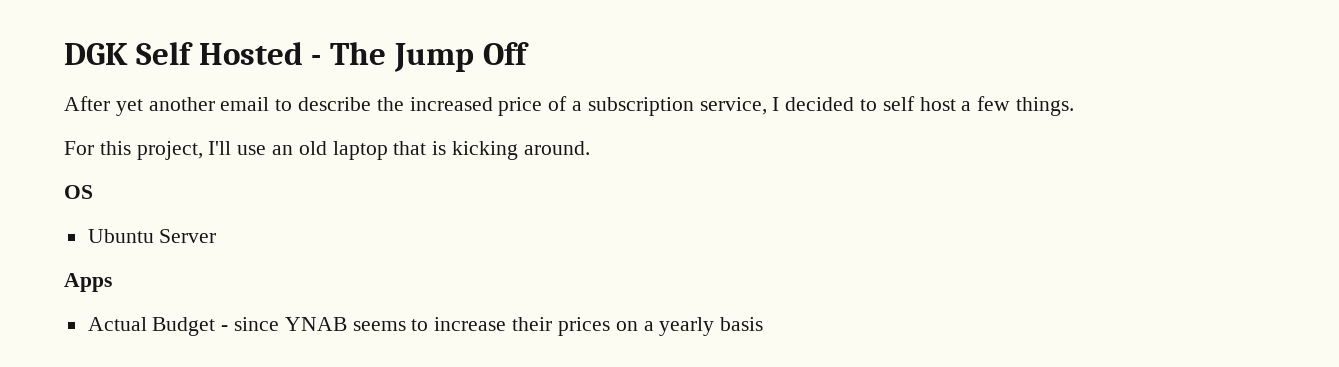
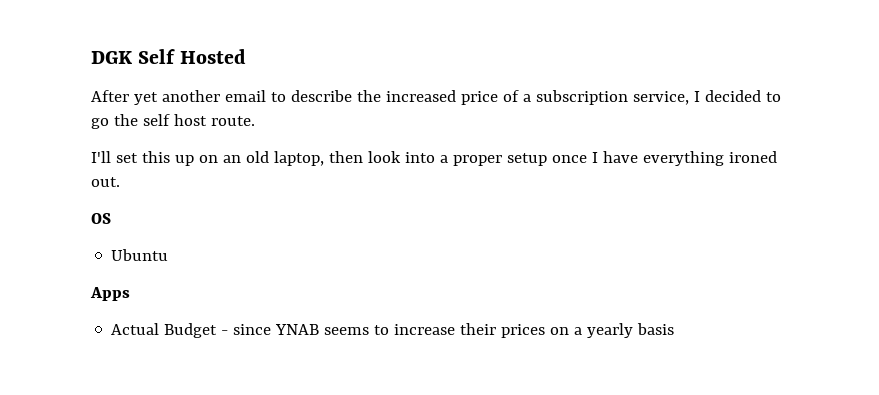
[311,42,529,72] - The Jump Off -> (247, 56) none
[882,96,1075,116] [64,141,590,160] self host a few things. // For this project, I'll use an old laptop that is kicking around. -> [91,114,255,129] [91,151,777,166] [91,177,120,187] go the self host route. // I'll set this up on an old laptop, then look into a proper setup once I have everything ironed out.
[159,229,217,243] Server -> (169, 255) none

